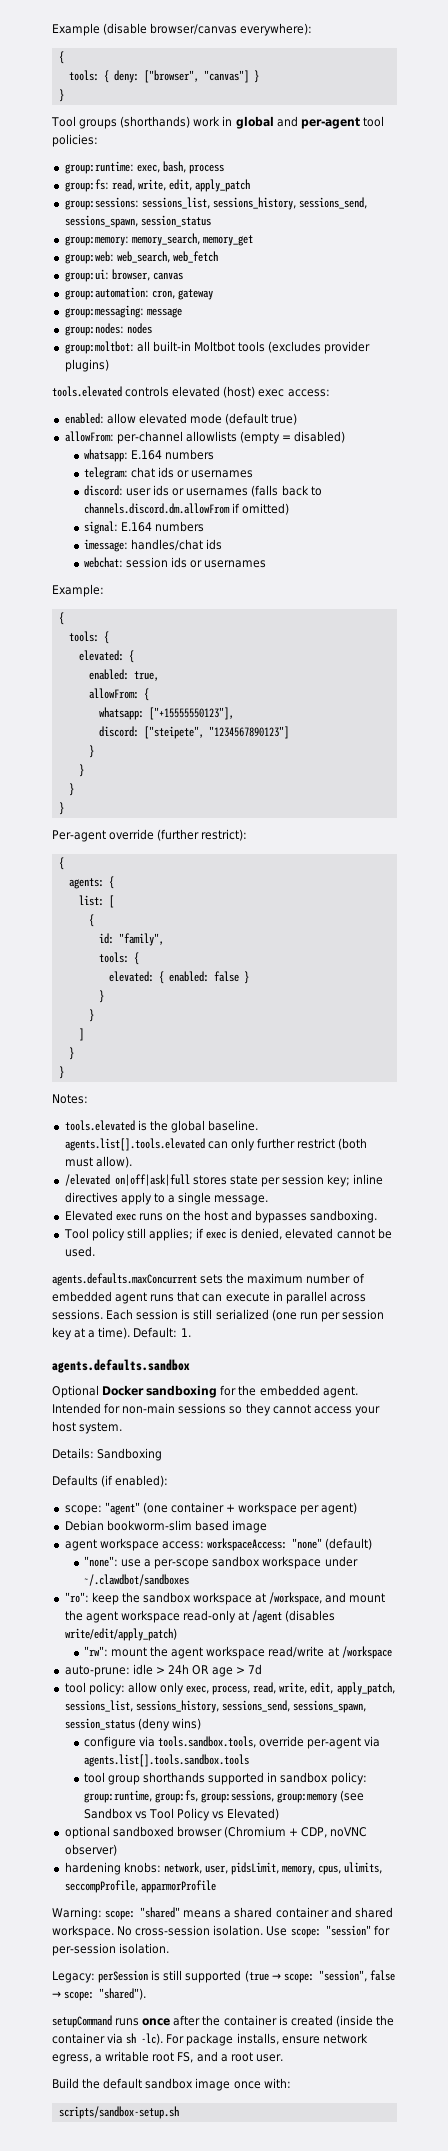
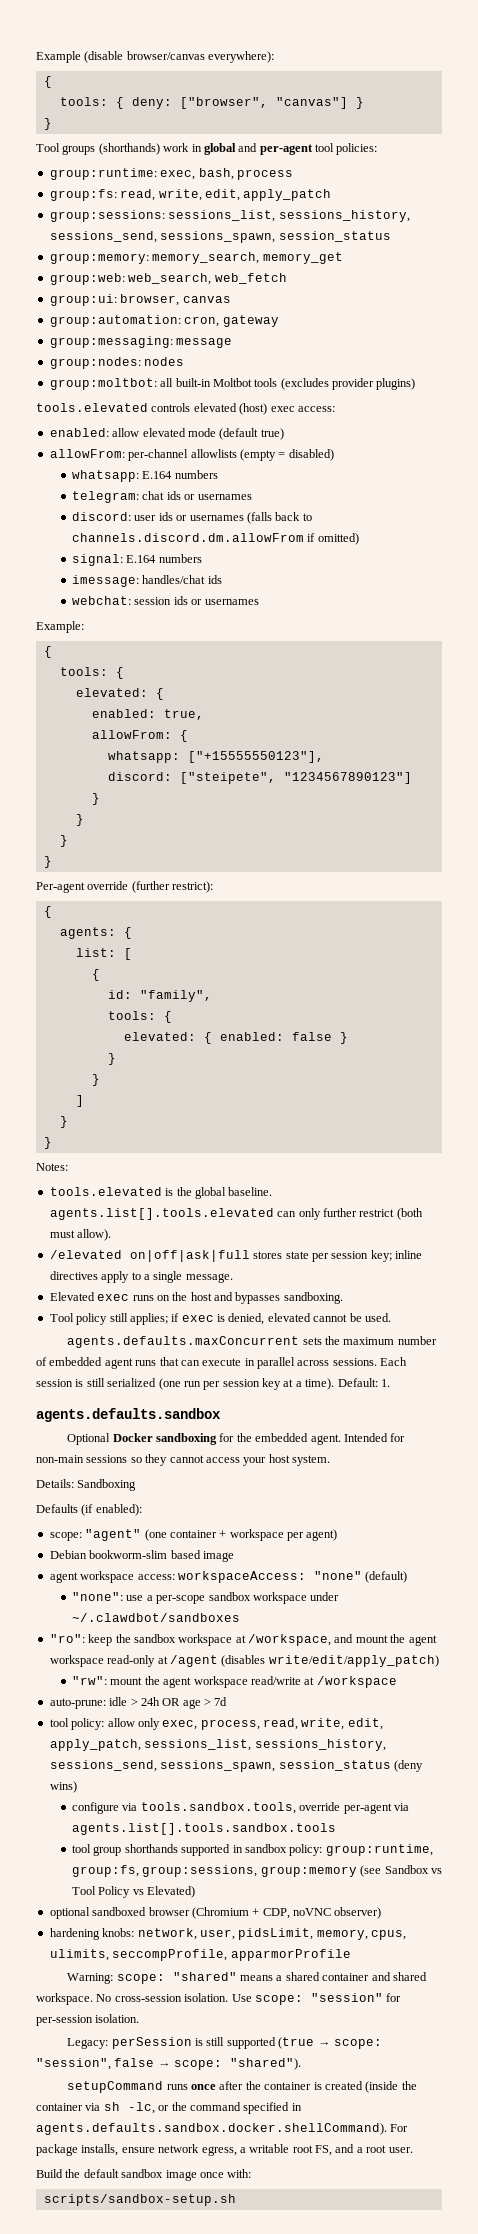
[141,2033,164,2045] -lc). -> [127,2102,302,2114] [36,2123,387,2135] -lc, or the command specified in agents.defaults.sandbox.docker.shellCommand).

